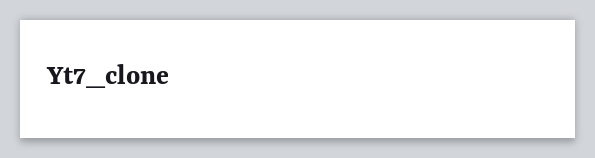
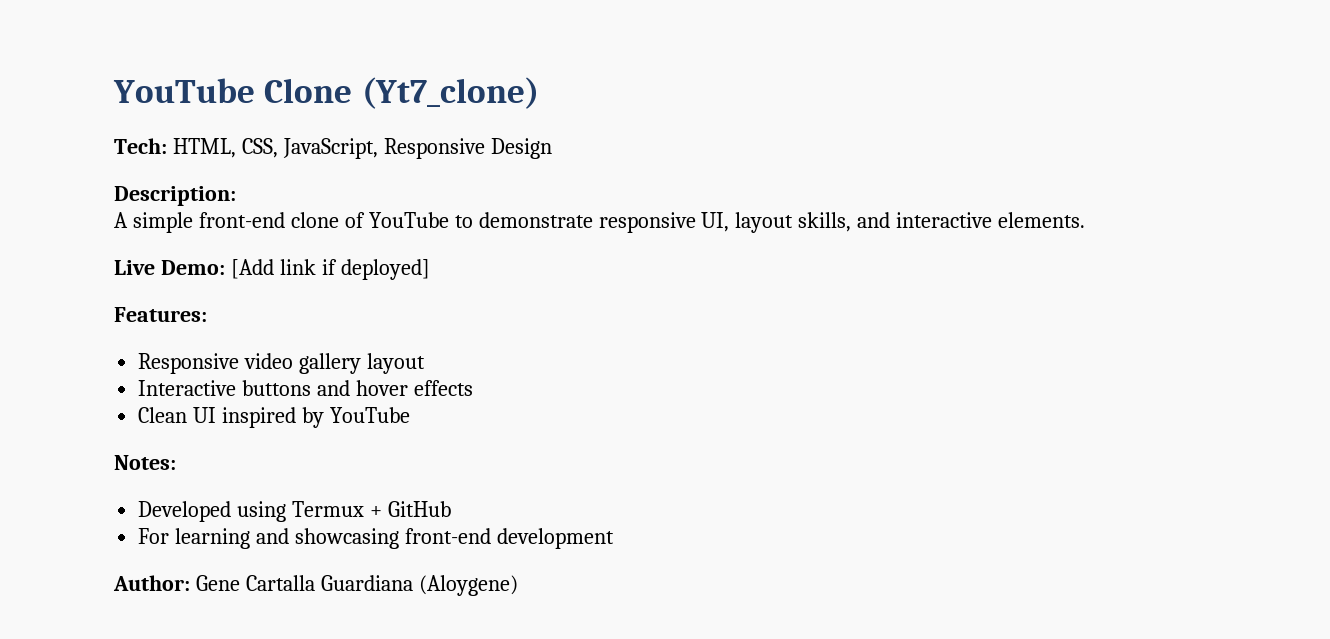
[46,64,169,88] Yt7_clone -> [113,77,539,109] [114,138,552,159] [114,186,236,206] [114,212,1086,233] [114,259,430,280] [114,307,207,322] [138,353,426,374] [138,380,473,396] [138,407,410,428] [114,455,176,470] [138,501,451,522] [138,528,614,549] [113,575,518,596] YouTube Clone (Yt7_clone) // Tech: HTML, CSS, JavaScript, Responsive Design // Description: // A simple front-end clone of YouTube to demonstrate responsive UI, layout skills, and interactive elements. // Live Demo: [Add link if deployed] // Features: // Responsive video gallery layout // Interactive buttons and hover effects // Clean UI inspired by YouTube // Notes: // Developed using Termux + GitHub // For learning and showcasing front-end development // Author: Gene Cartalla Guardiana (Aloygene)

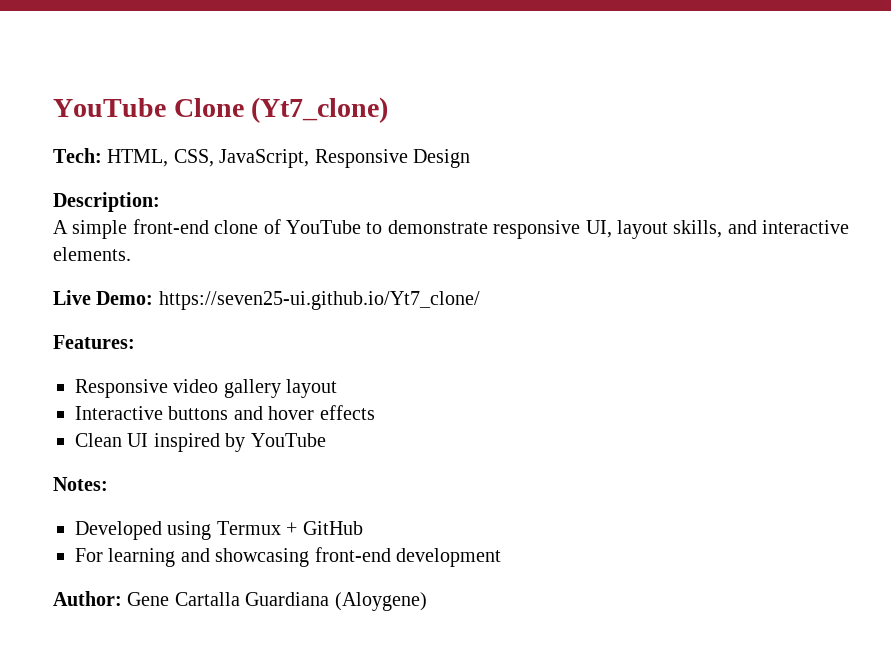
[230,259,430,280] [Add link if deployed] -> [158,291,480,310] https://seven25-ui.github.io/Yt7_clone/

